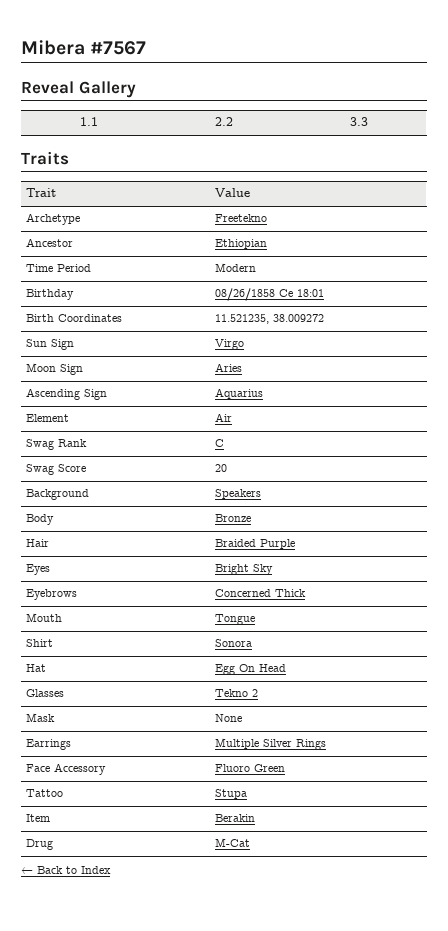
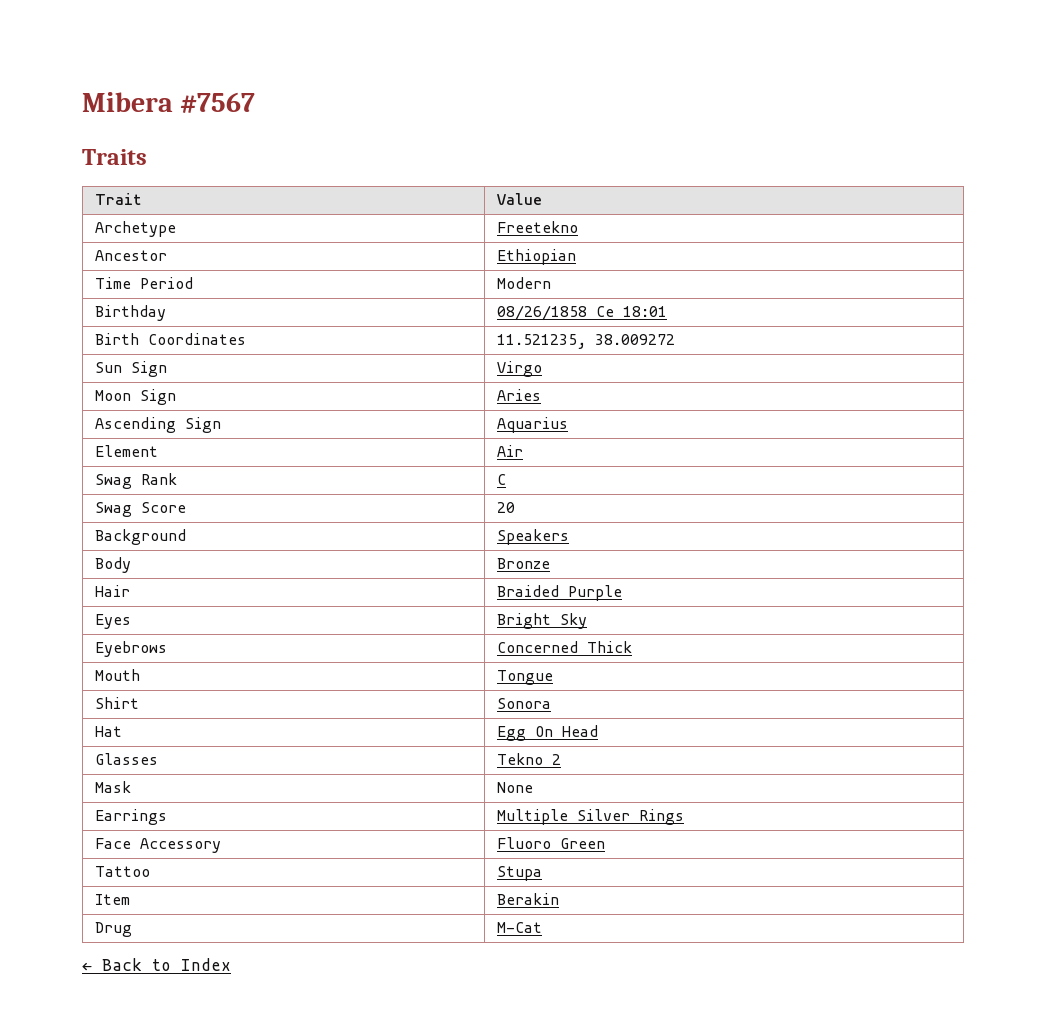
[21,81,136,98] [80,117,98,126] [215,117,233,126] [350,117,368,126] // Reveal Gallery // 1.1 | 2.2 | 3.3 -> (256, 102) none

